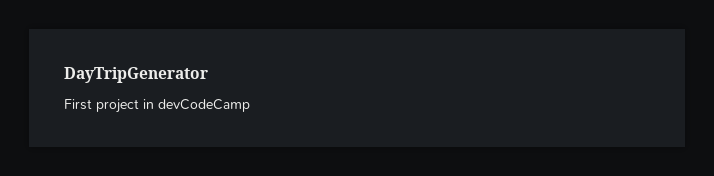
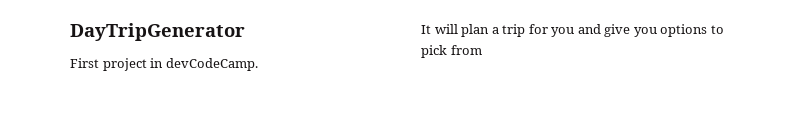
[158,99,250,112] devCodeCamp -> [165,58,258,71] [421,24,724,37] [421,45,482,58] devCodeCamp. // It will plan a trip for you and give you options to pick from

